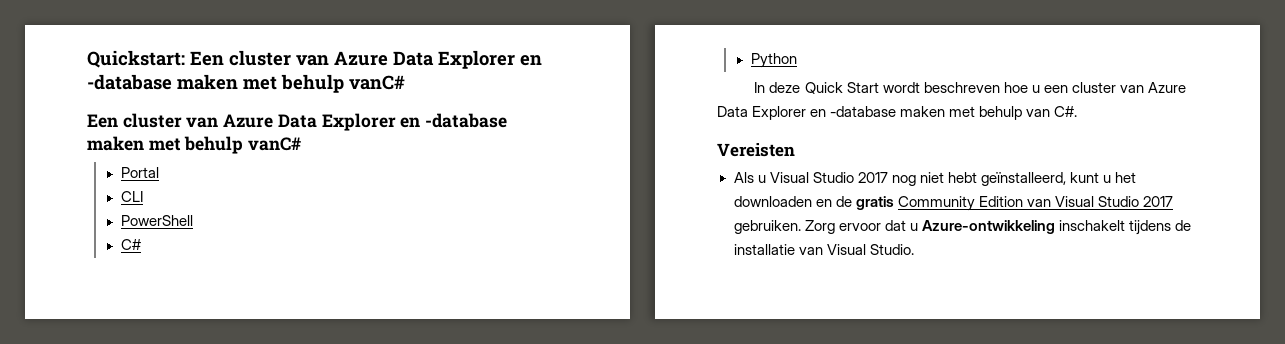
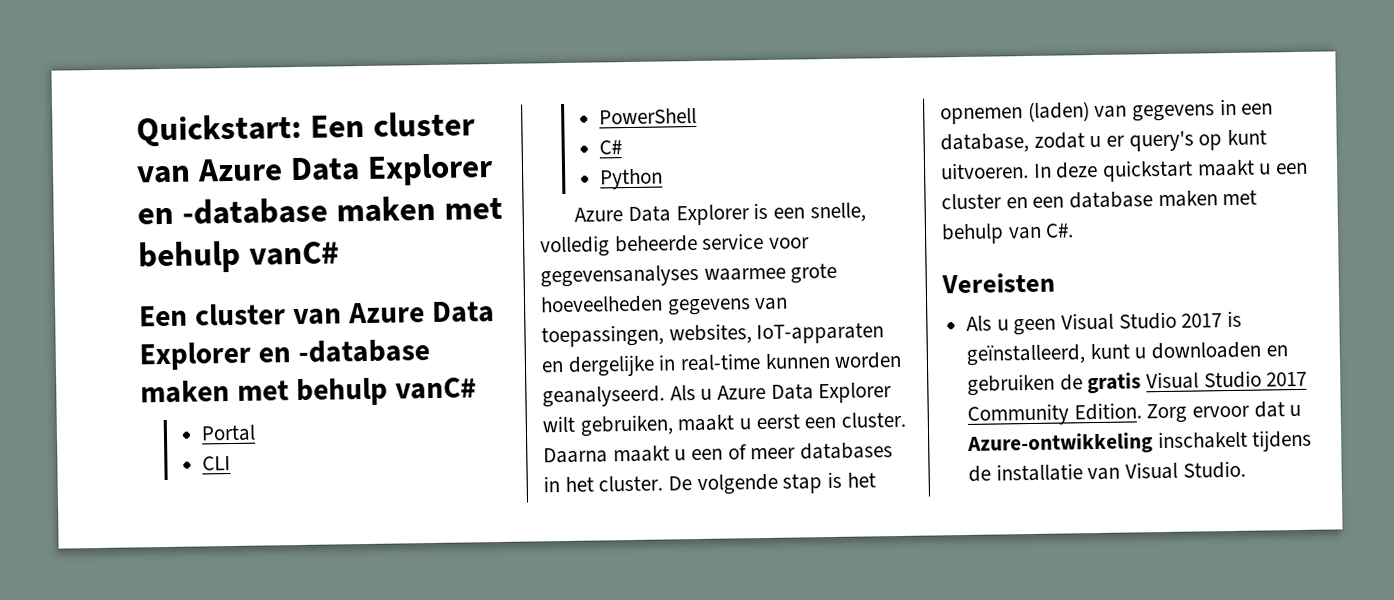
[754,82,1186,94] [717,106,897,120] In deze Quick Start wordt beschreven hoe u een cluster van Azure Data Explorer en -database -> [574,202,866,226] [540,232,811,258] [540,262,838,288] [540,295,789,316] [541,322,885,348] [541,351,903,377] [542,382,893,408] [542,411,907,437] [543,442,894,464] [543,471,876,496] [940,98,1274,125] [940,129,1268,154] [940,159,1309,182] [941,191,1154,210] Azure Data Explorer is een snelle, volledig beheerde service voor gegevensanalyses waarmee grote hoeveelheden gegevens van toepassingen, websites, IoT-apparaten en dergelijke in real-time kunnen worden geanalyseerd. Als u Azure Data Explorer wilt gebruiken, maakt u eerst een cluster. Daarna maakt u een of meer databases in het cluster. De volgende stap is het opnemen (laden) van gegevens in een database, zodat u er query's op kunt uitvoeren. In deze quickstart maakt u een cluster en een database
[769,172,977,186] Visual Studio 2017 nog niet hebt -> [1013,310,1243,336] geen Visual Studio 2017 is
[1115,172,1137,183] het -> (1147, 353) none
(832, 203) none -> [967,373,1056,396] gebruiken
[897,196,1173,211] [733,220,801,234] Community Edition van Visual Studio 2017 gebruiken. -> [1146,370,1308,390] [967,402,1142,426] Visual Studio 2017 Community Edition.

